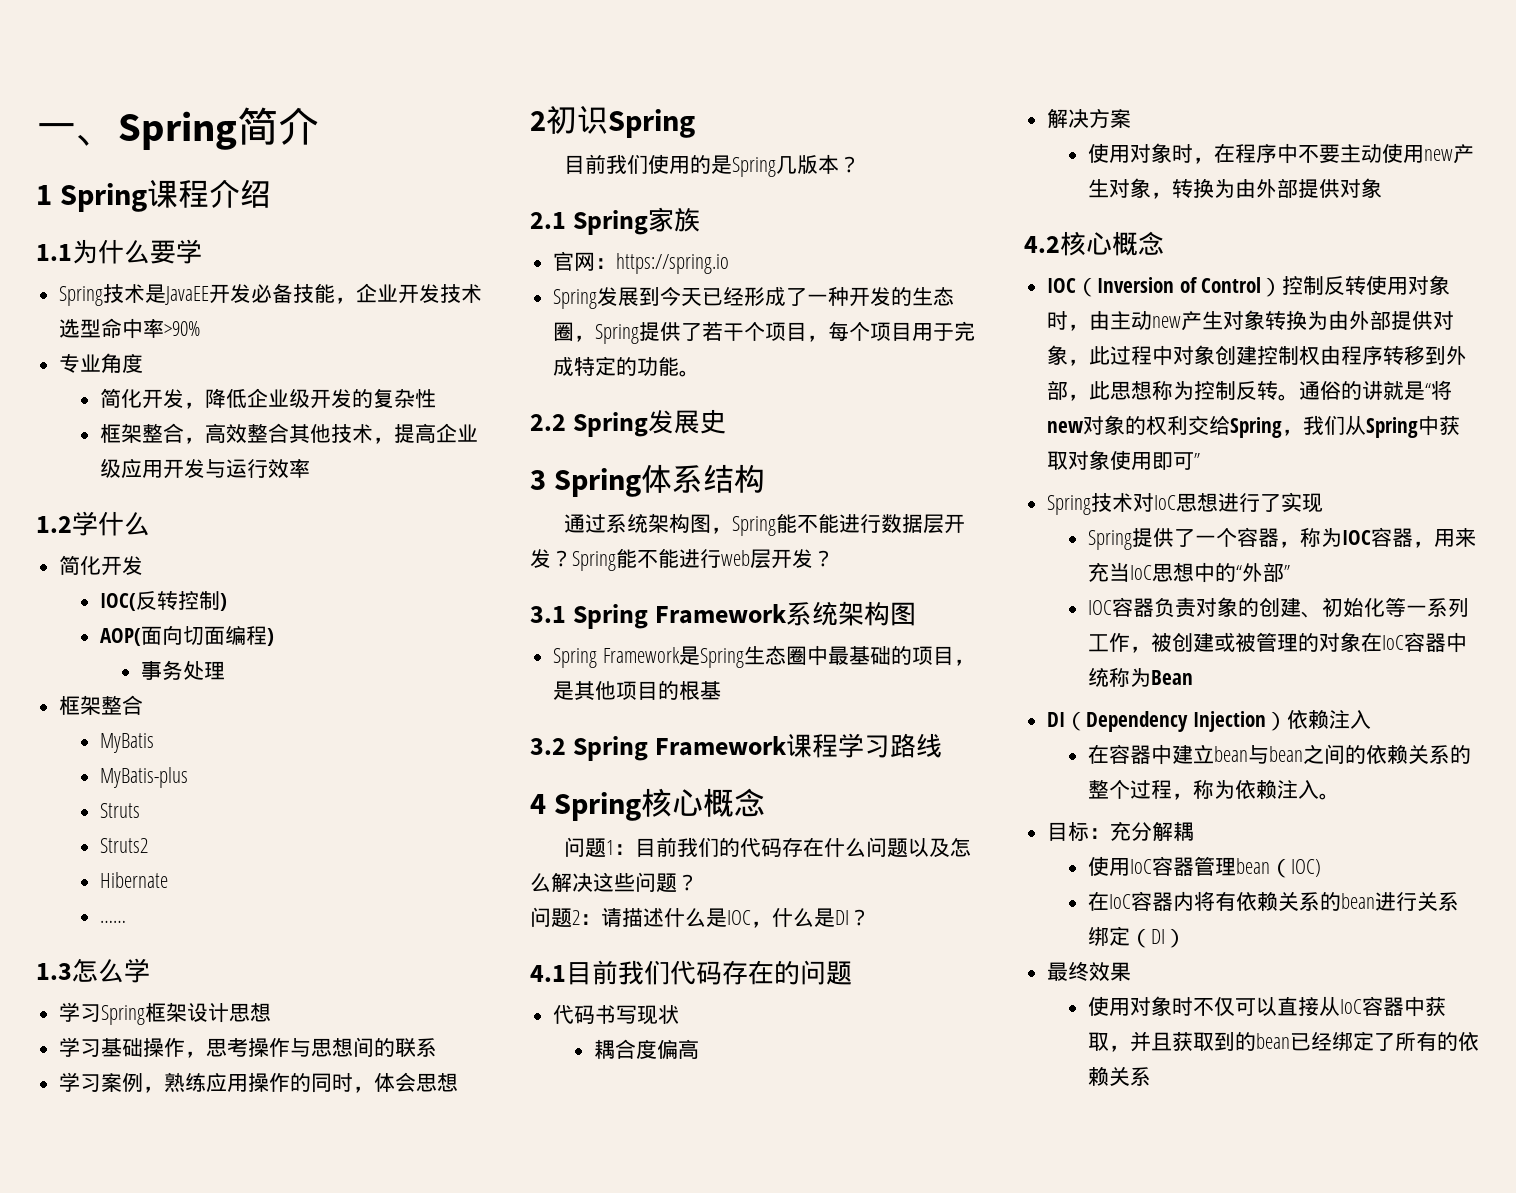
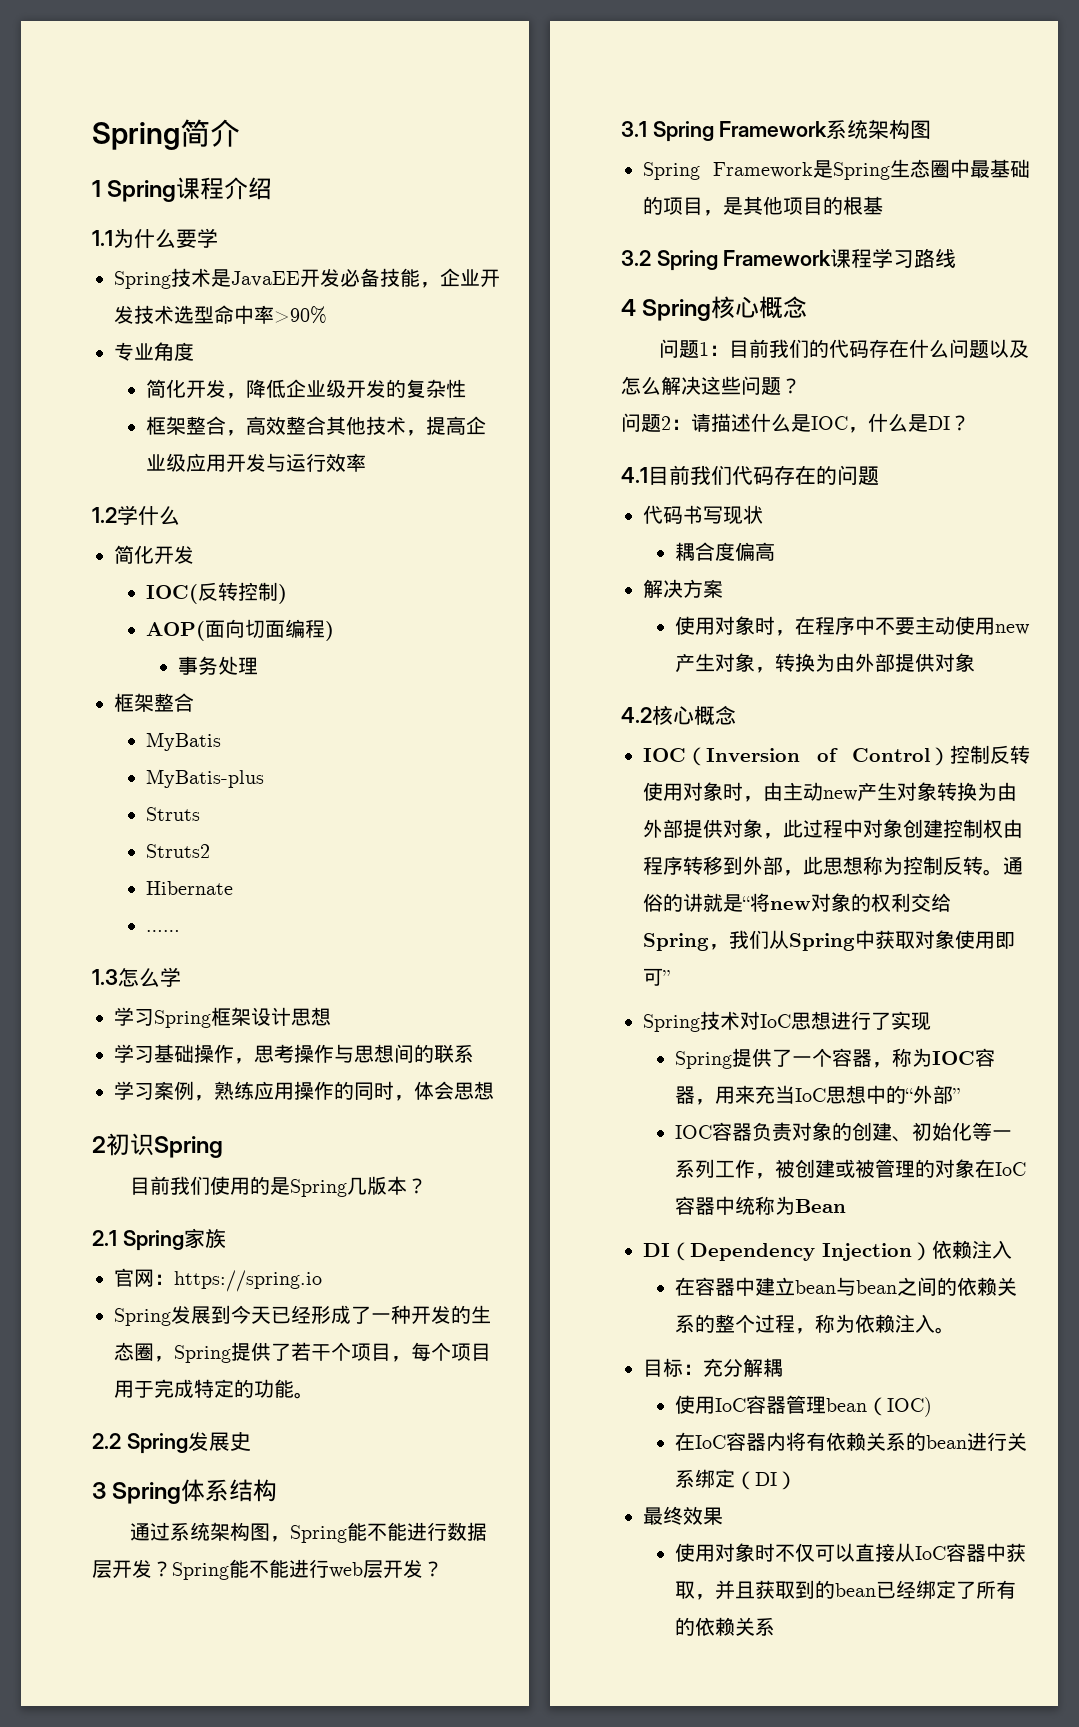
[36,123,118,146] 一、 -> (92, 136) none

